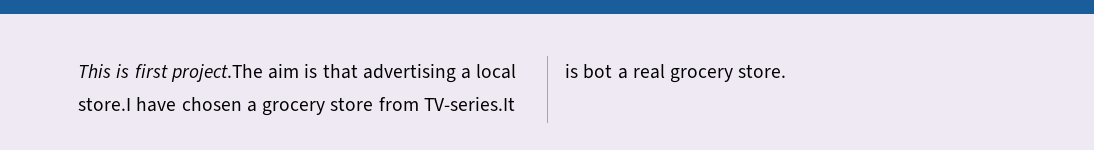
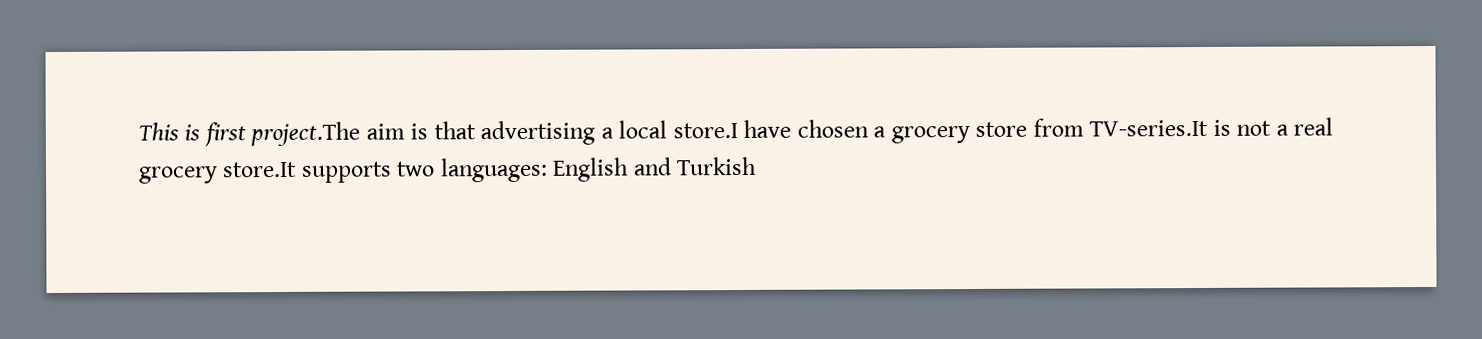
[583,64,613,79] bot -> [1236,120,1272,136] not
[738,64,787,78] store. -> [222,156,758,183] store.It supports two languages: English and Turkish

